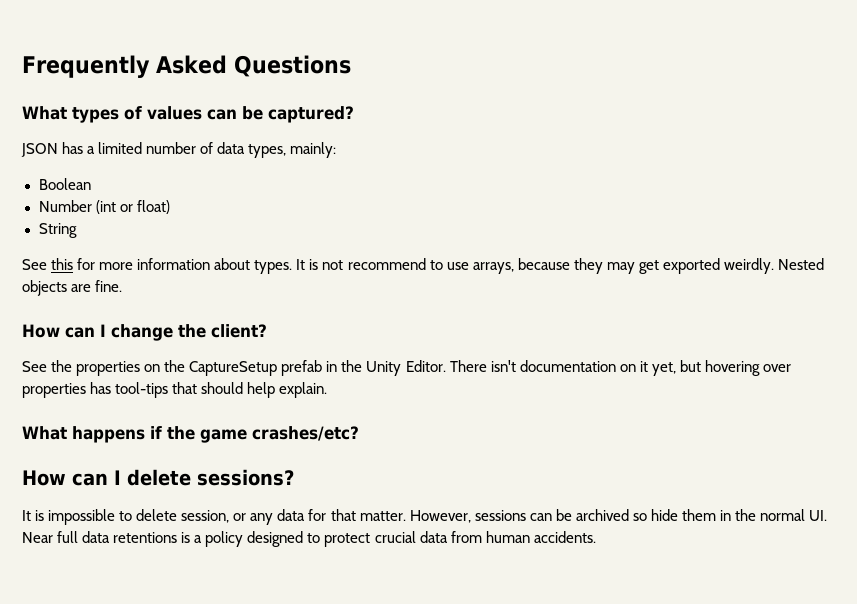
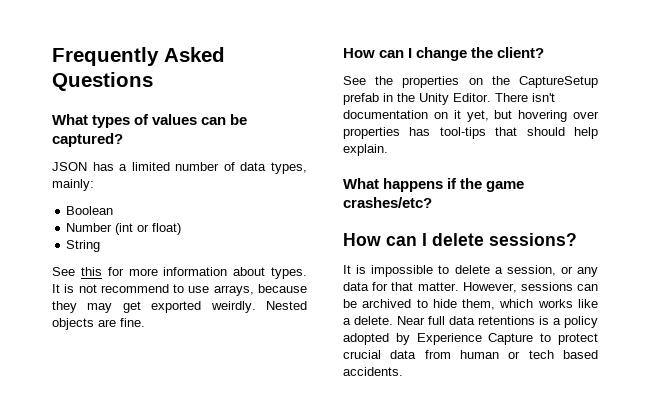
(178, 515) none -> [494,267,503,274] a
[632,509,828,521] so hide them in the normal UI. -> [416,299,598,310] [343,316,393,325] to hide them, which works like a delete.
[247,531,304,547] designed -> [343,333,534,345] adopted by Experience Capture
(530, 537) none -> [508,350,598,359] or tech based

